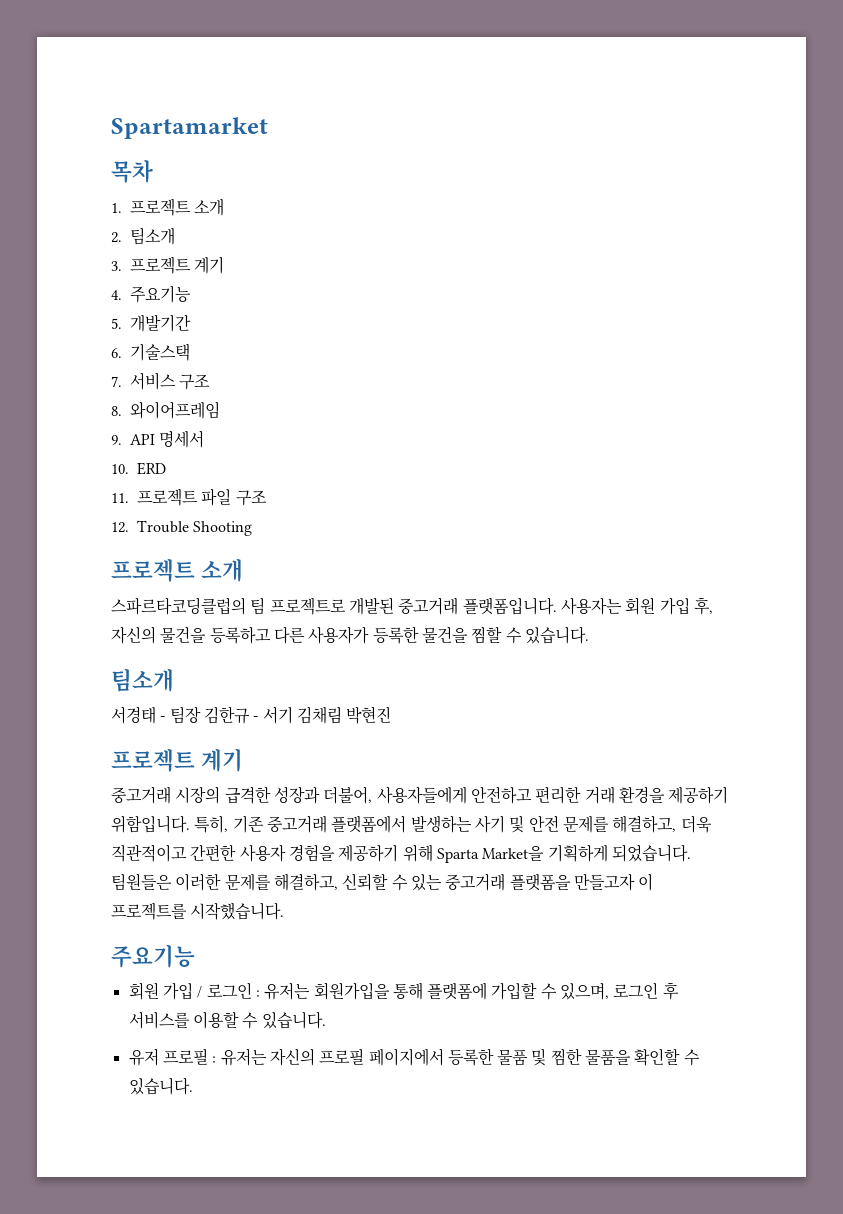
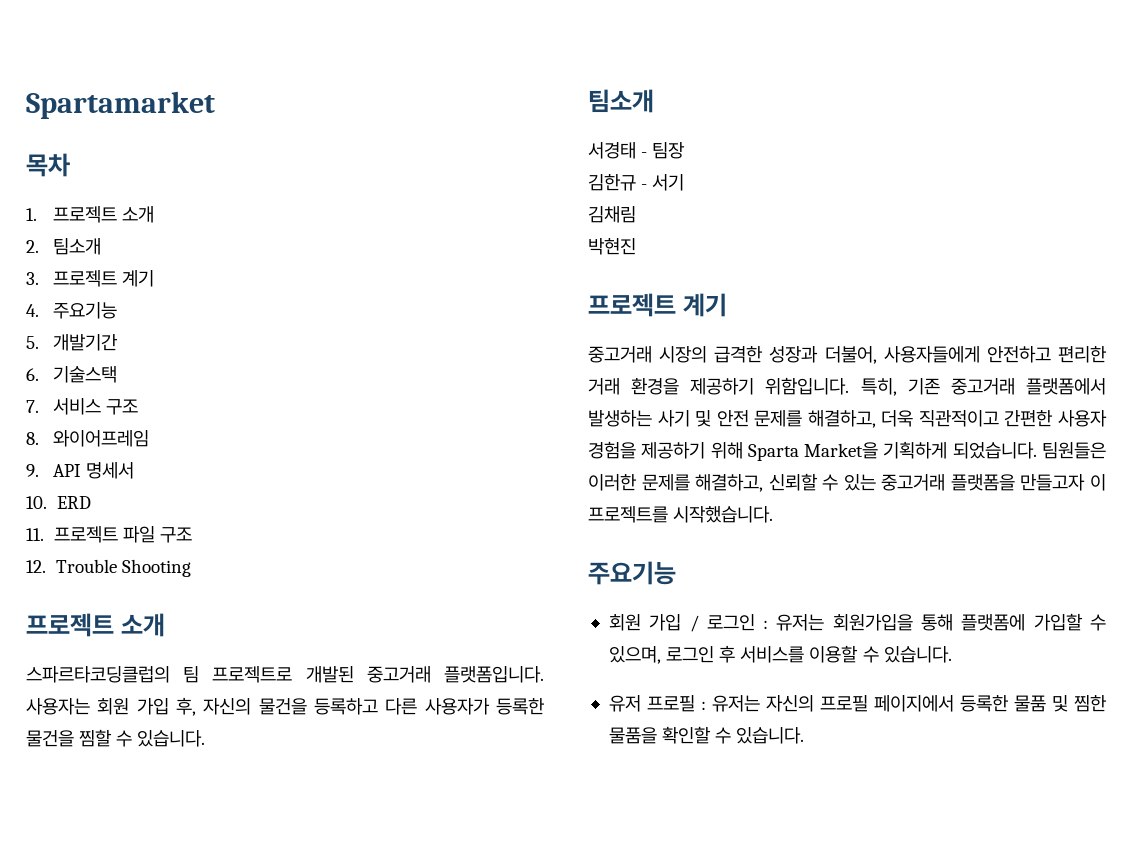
(201, 715) none -> (686, 150) //
(293, 715) none -> (685, 182) //
(342, 715) none -> (636, 214) //

